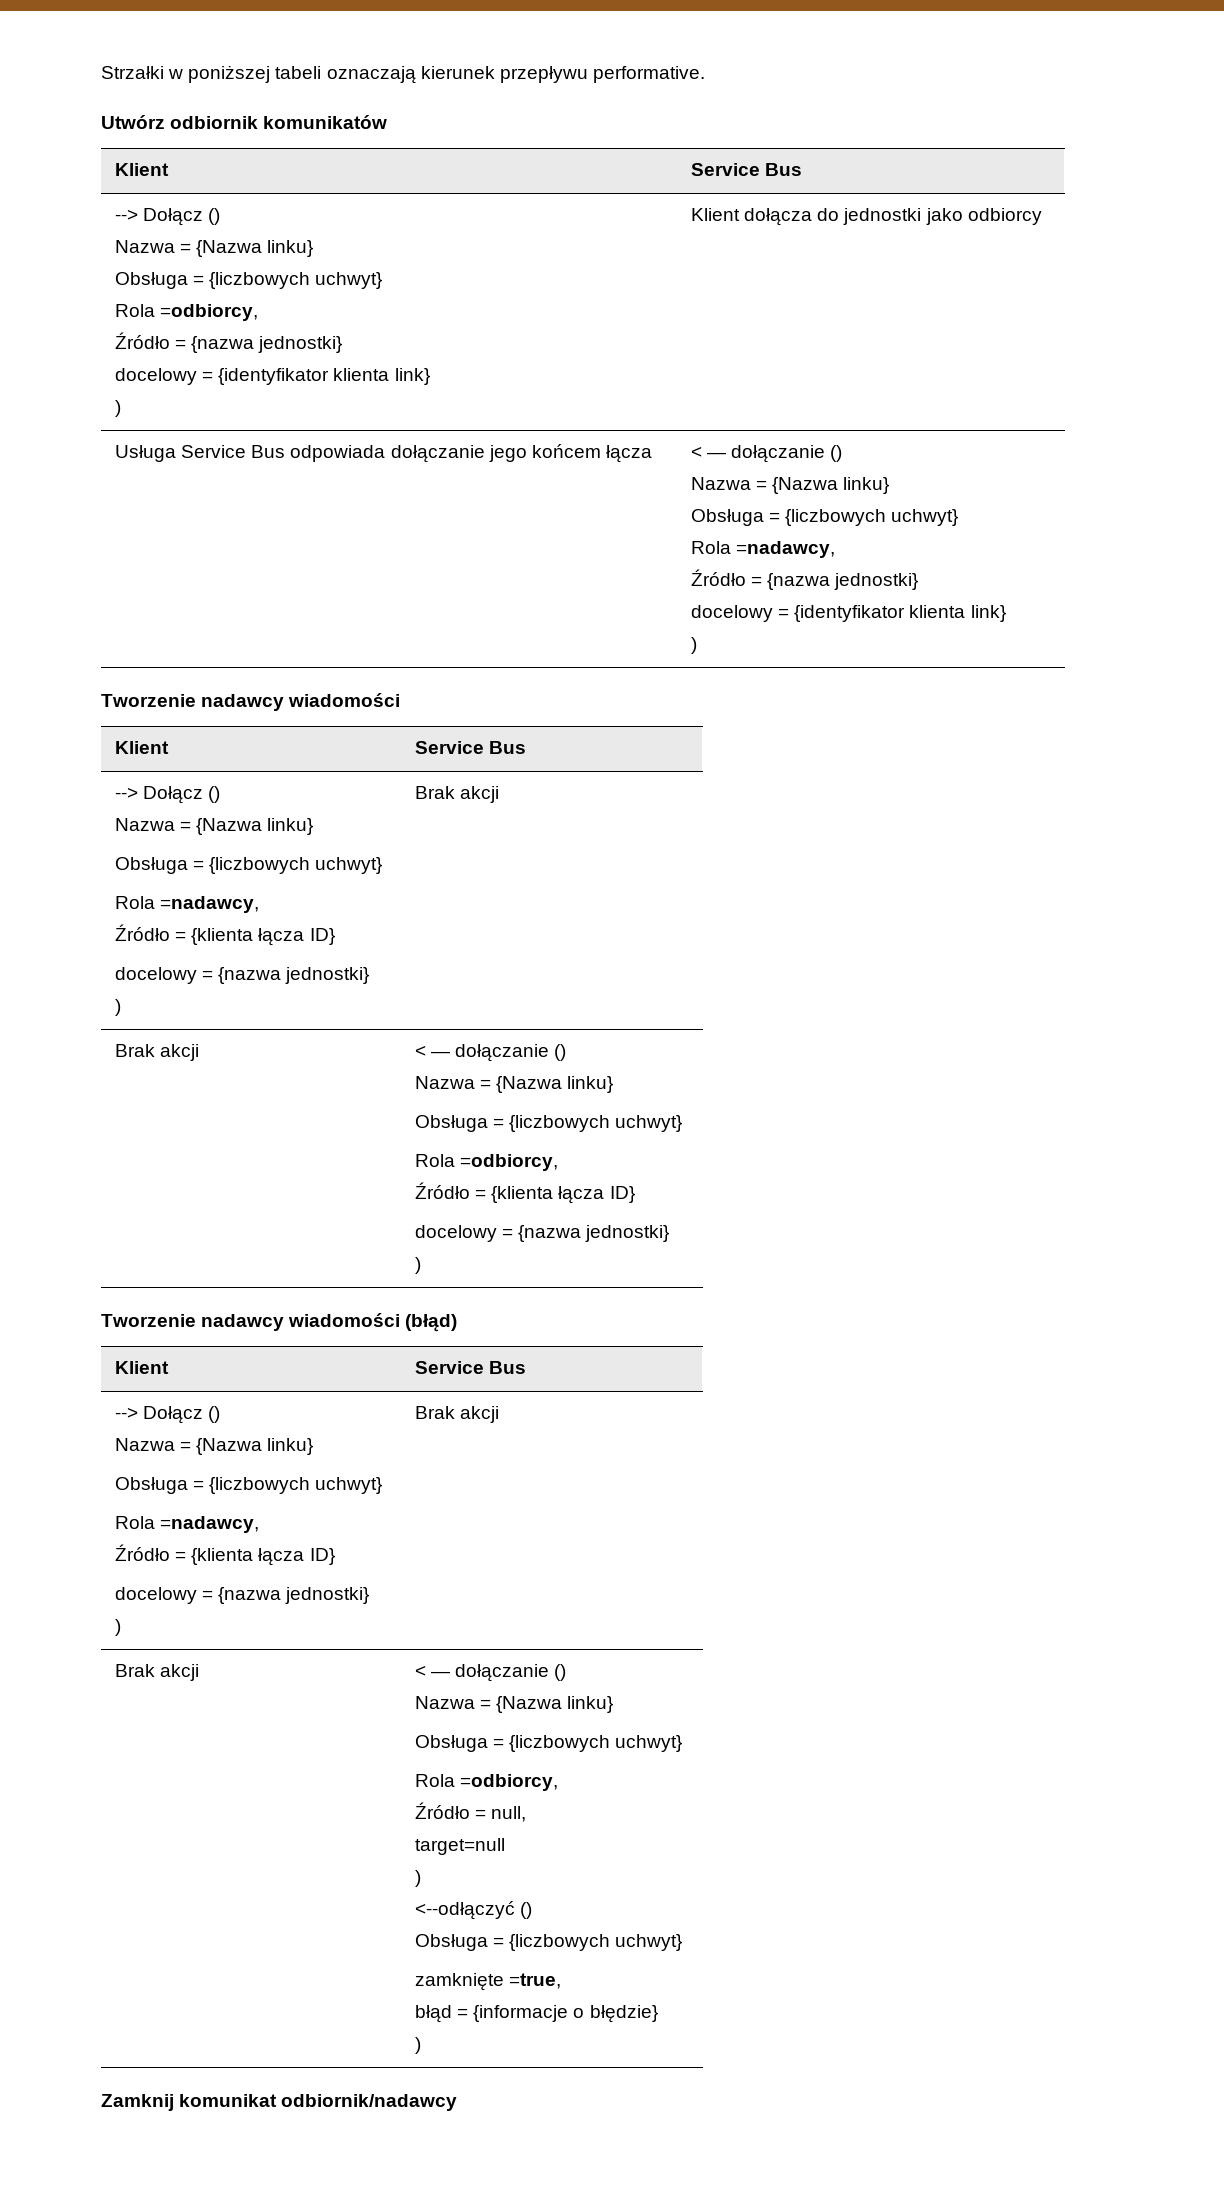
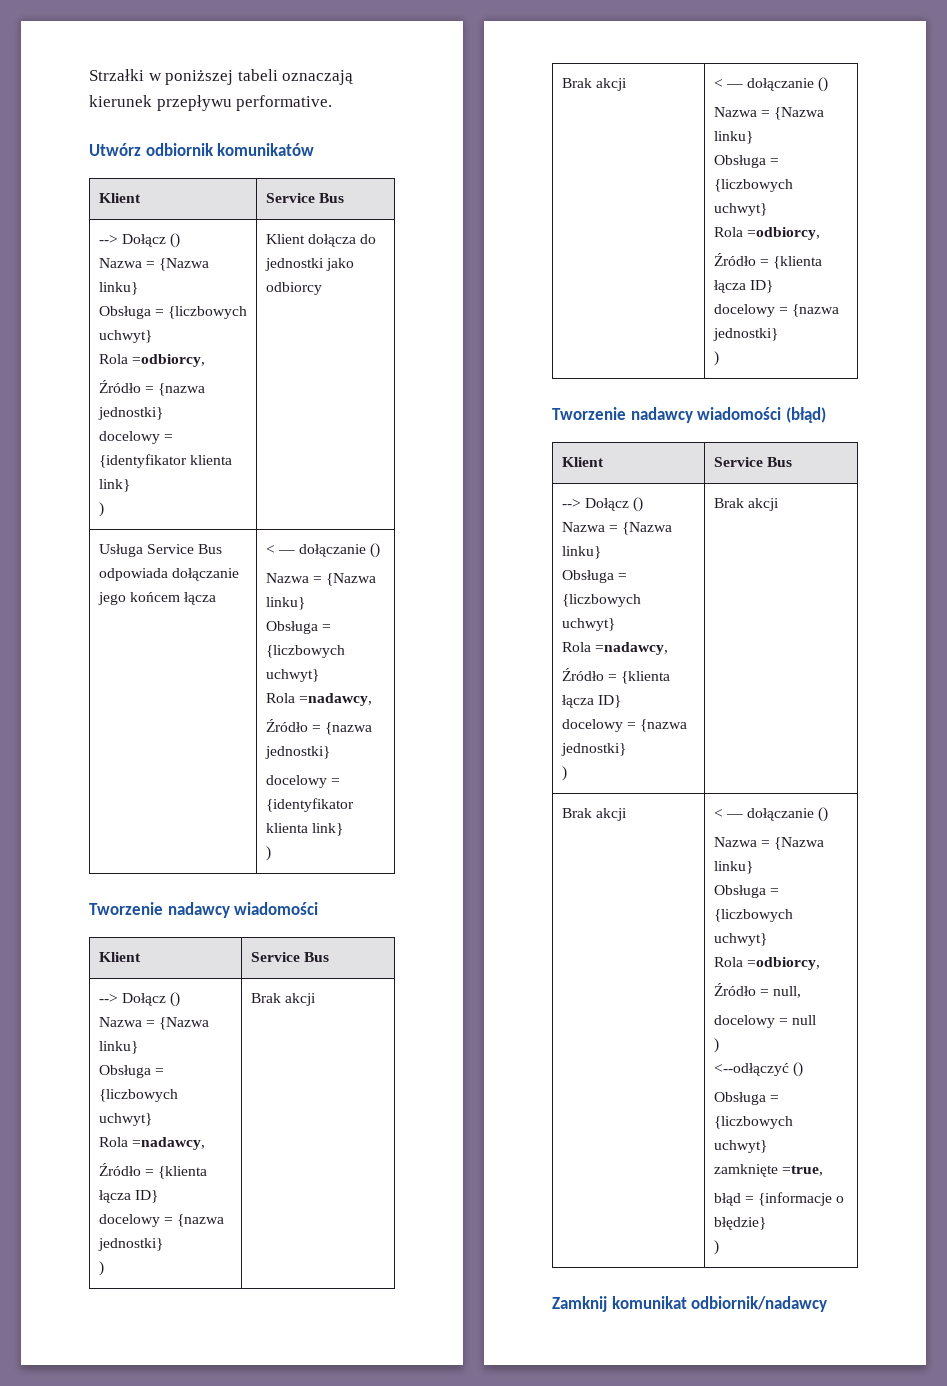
[415,1838,506,1855] target=null -> [713,1015,816,1028] docelowy = null

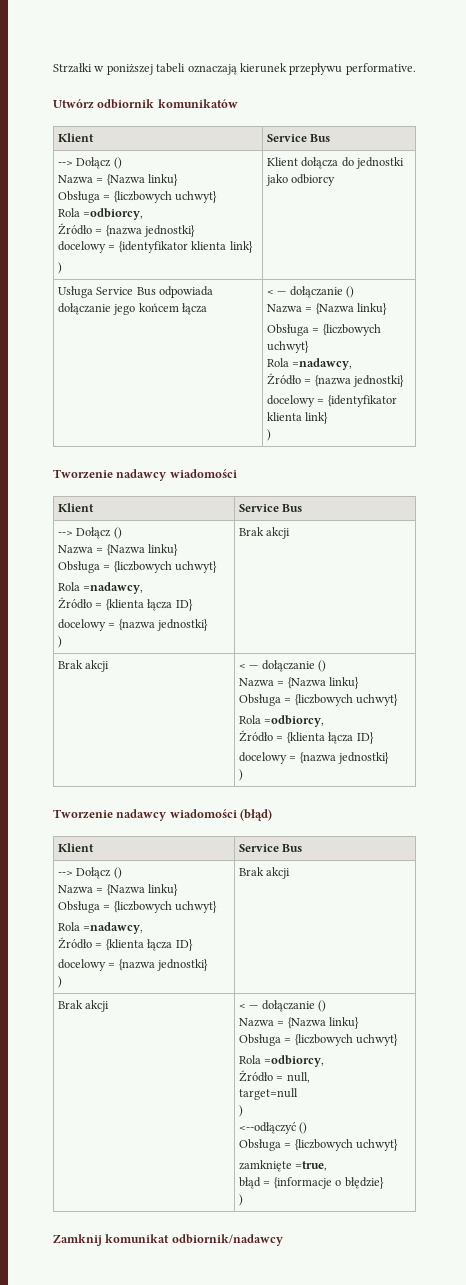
[713,1015,816,1028] docelowy = null -> [239,1088,299,1100] target=null

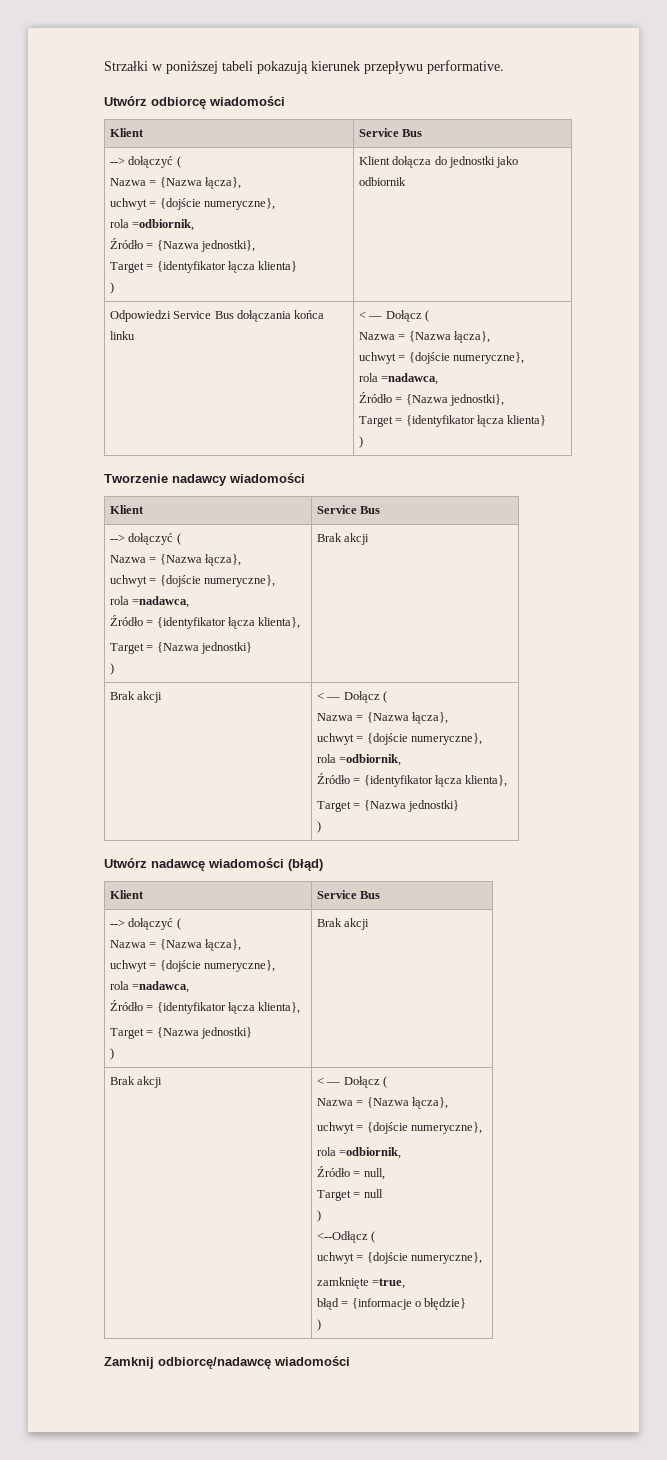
[187,64,237,75] oznaczają -> [257,61,308,74] pokazują
[97,99,238,109] [58,133,95,142] [267,134,331,142] [58,157,122,169] [58,174,179,186] [58,191,218,203] [58,208,144,220] [58,223,196,237] [58,241,253,253] odbiornik komunikatów // Klient | Service Bus // --> Dołącz () // Nazwa = {Nazwa linku} // Obsługa = {liczbowych uchwyt} // Rola =odbiorcy, // Źródło = {nazwa jednostki} // docelowy = {identyfikator klienta link} -> [151,96,285,109] [109,128,144,137] [358,128,423,137] [109,156,181,168] [109,177,241,189] [109,198,275,210] [109,219,195,231] [109,238,255,252] [109,261,298,273] odbiorcę wiadomości // Klient | Service Bus // --> dołączyć ( // Nazwa = {Nazwa łącza}, // uchwyt = {dojście numeryczne}, // rola =odbiornik, // Źródło = {Nazwa jednostki}, // Target = {identyfikator łącza klienta}
[291,174,336,186] [58,286,214,298] [58,303,208,315] [267,286,355,298] [267,303,388,315] [267,324,381,336] [267,341,310,353] [267,358,353,370] [267,373,405,387] [267,395,397,407] [267,412,329,424] odbiorcy // Usługa Service Bus odpowiada dołączanie jego końcem łącza | < — dołączanie () // Nazwa = {Nazwa linku} // Obsługa = {liczbowych uchwyt} // Rola =nadawcy, // Źródło = {nazwa jednostki} // docelowy = {identyfikator klienta link} -> [358,177,406,186] [109,310,325,322] [109,331,135,340] [358,310,429,322] [358,331,490,343] [358,352,524,364] [358,373,439,385] [358,392,504,406] [358,415,547,427] odbiornik // Odpowiedzi Service Bus dołączania końca linku | < — Dołącz ( // Nazwa = {Nazwa łącza}, // uchwyt = {dojście numeryczne}, // rola =nadawca, // Źródło = {Nazwa jednostki}, // Target = {identyfikator łącza klienta}
[76,527,122,539] [58,544,179,556] [58,561,218,573] [58,582,144,594] [58,597,193,611] [58,619,209,631] [58,636,63,648] [239,527,291,539] [58,660,110,672] [239,660,327,672] [239,677,360,689] [239,694,399,706] [239,715,325,727] [239,730,374,744] [239,752,336,764] Dołącz () // Nazwa = {Nazwa linku} // Obsługa = {liczbowych uchwyt} // Rola =nadawcy, // Źródło = {klienta łącza ID} // docelowy = {nazwa jednostki} // ) | Brak akcji // Brak akcji | < — dołączanie () // Nazwa = {Nazwa linku} // Obsługa = {liczbowych uchwyt} // Rola =odbiorcy, // Źródło = {klienta łącza ID} // docelowy = {nazwa -> [128,533,181,545] [109,554,241,566] [109,575,275,587] [109,596,190,608] [109,615,301,629] [109,642,252,654] [109,663,114,675] [316,533,370,545] [109,691,163,703] [316,691,387,703] [316,712,448,724] [316,733,482,745] [316,754,402,766] [316,773,508,787] [316,800,406,812] dołączyć ( // Nazwa = {Nazwa łącza}, // uchwyt = {dojście numeryczne}, // rola =nadawca, // Źródło = {identyfikator łącza klienta}, // Target = {Nazwa jednostki} // ) | Brak akcji // Brak akcji | < — Dołącz ( // Nazwa = {Nazwa łącza}, // uchwyt = {dojście numeryczne}, // rola =odbiornik, // Źródło = {identyfikator łącza klienta}, // Target = {Nazwa
[53,809,167,821] Tworzenie nadawcy -> [104,858,205,871] Utwórz nadawcę
[76,867,122,879] [58,884,179,896] [58,901,218,913] [58,922,144,934] [58,937,193,951] [58,959,209,971] [58,976,63,988] [239,867,291,879] [58,1000,110,1012] [239,1000,327,1012] [239,1017,360,1029] [239,1034,399,1046] [239,1055,325,1067] [239,1070,310,1083] [239,1088,299,1100] [239,1105,244,1117] [239,1122,308,1134] [239,1139,399,1151] Dołącz () // Nazwa = {Nazwa linku} // Obsługa = {liczbowych uchwyt} // Rola =nadawcy, // Źródło = {klienta łącza ID} // docelowy = {nazwa jednostki} // ) | Brak akcji // Brak akcji | < — dołączanie () // Nazwa = {Nazwa linku} // Obsługa = {liczbowych uchwyt} // Rola =odbiorcy, // Źródło = null, // target=null // ) // <--odłączyć () // Obsługa = {liczbowych uchwyt} -> [128,918,181,930] [109,939,241,951] [109,960,275,972] [109,981,190,993] [109,1000,301,1014] [109,1027,252,1039] [109,1048,114,1060] [316,918,370,930] [109,1076,163,1088] [316,1076,387,1088] [316,1097,448,1109] [316,1122,482,1134] [316,1147,402,1159] [316,1166,385,1180] [316,1189,383,1201] [316,1210,321,1222] [316,1231,376,1243] [316,1252,482,1264] dołączyć ( // Nazwa = {Nazwa łącza}, // uchwyt = {dojście numeryczne}, // rola =nadawca, // Źródło = {identyfikator łącza klienta}, // Target = {Nazwa jednostki} // ) | Brak akcji // Brak akcji | < — Dołącz ( // Nazwa = {Nazwa łącza}, // uchwyt = {dojście numeryczne}, // rola =odbiornik, // Źródło = null, // Target = null // ) // <--Odłącz ( // uchwyt = {dojście numeryczne},
[105,1234,283,1246] komunikat odbiornik/nadawcy -> [158,1356,350,1369] odbiorcę/nadawcę wiadomości

